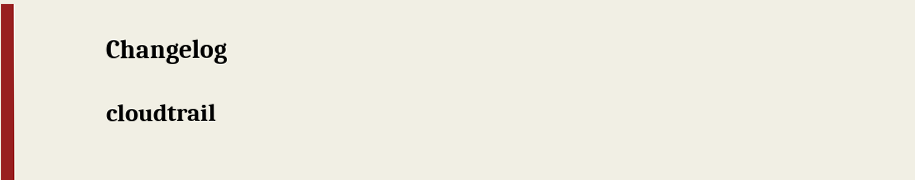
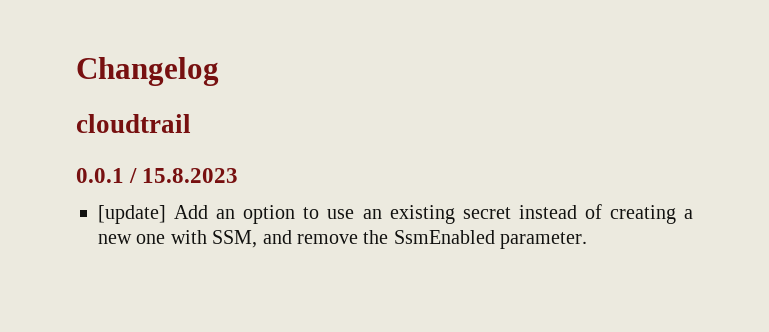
(217, 112) none -> [76,168,239,183] [98,204,693,224] [98,230,588,249] // 0.0.1 / 15.8.2023 // [update] Add an option to use an existing secret instead of creating a new one with SSM, and remove the SsmEnabled parameter.

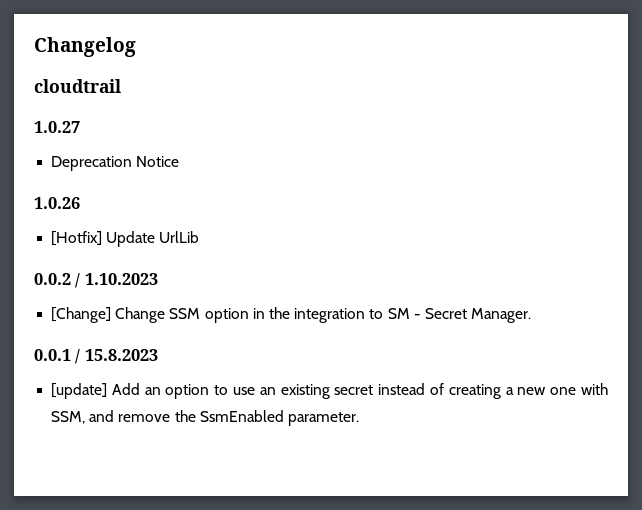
(191, 123) none -> [34,121,80,133] [51,156,180,171] [34,197,80,209] [51,231,200,247] [34,273,158,288] [51,307,532,323] // 1.0.27 // Deprecation Notice // 1.0.26 // [Hotfix] Update UrlLib // 0.0.2 / 1.10.2023 // [Change] Change SSM option in the integration to SM - Secret Manager.

